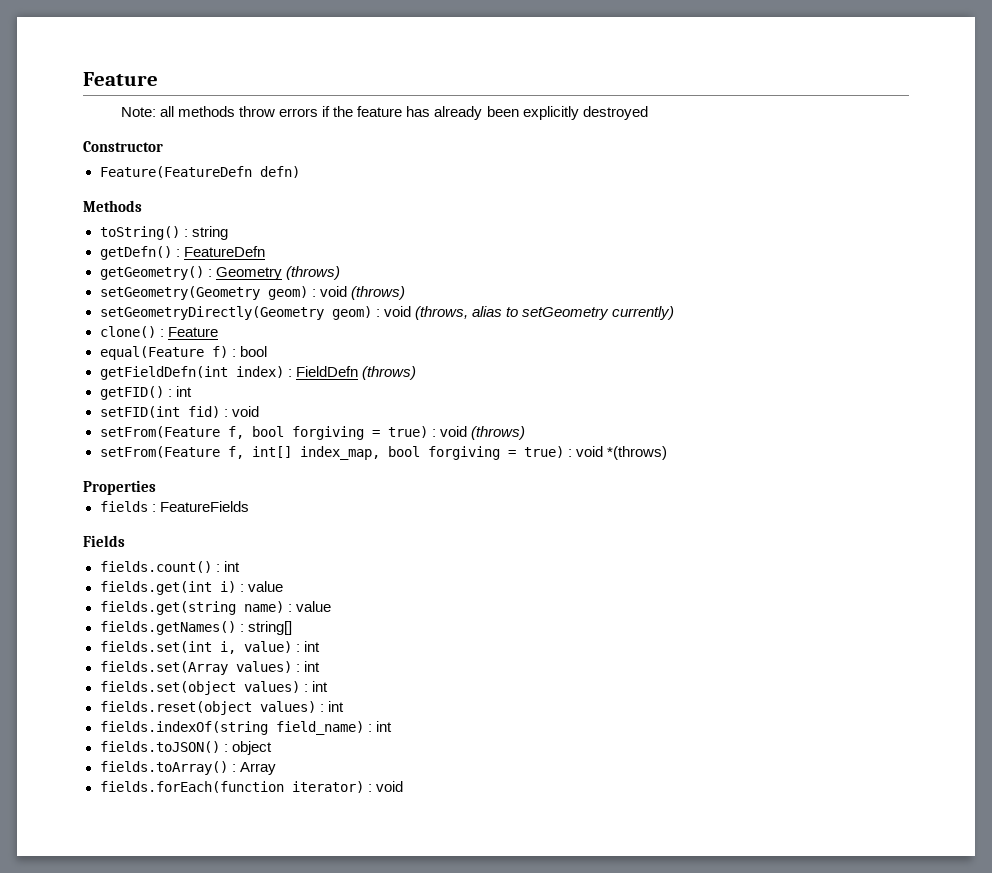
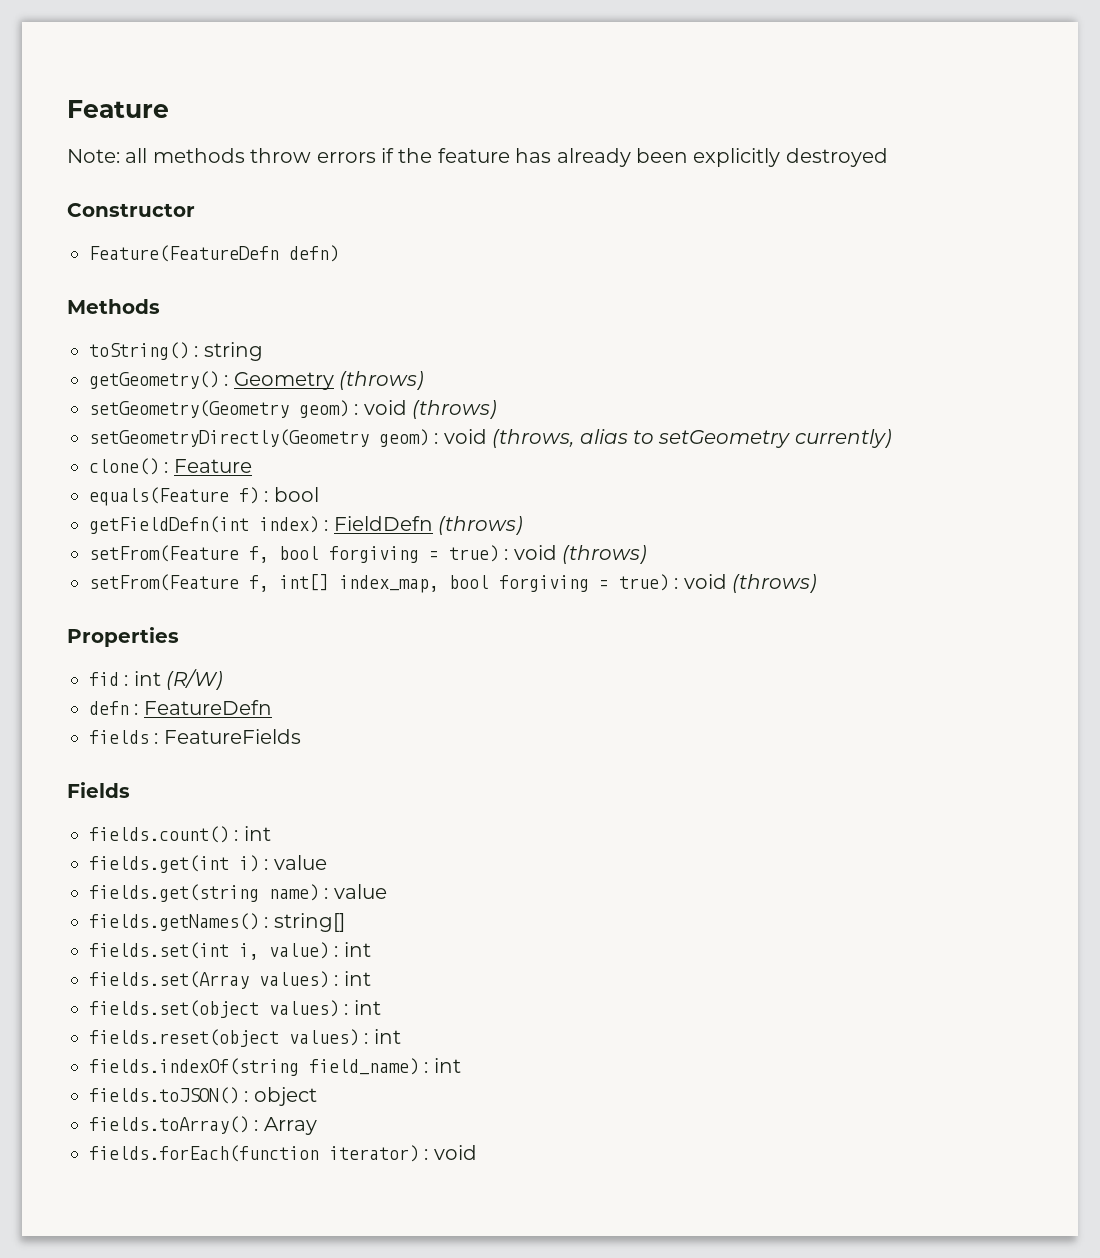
[99,246,265,260] // getDefn() : FeatureDefn -> (263, 351) none
[99,346,204,360] equal(Feature -> [89,487,229,506] equals(Feature
[99,386,192,400] [99,406,259,418] // getFID() : int // setFID(int fid) : void -> (524, 525) none
[606,446,667,460] *(throws) -> [732,574,818,593] (throws)
(156, 487) none -> [89,669,224,690] [89,700,272,715] // fid : int (R/W) // defn : FeatureDefn

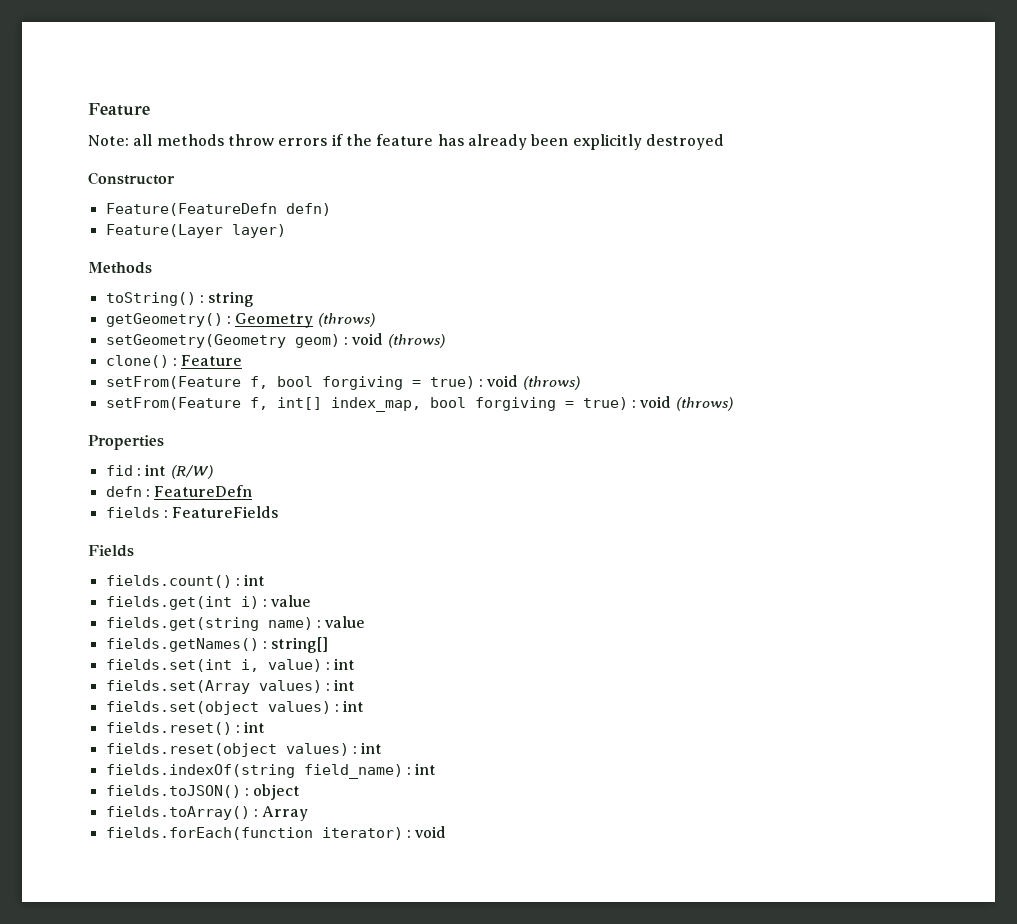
(339, 253) none -> [105,224,286,238] // Feature(Layer layer)
[89,429,892,448] [89,458,252,475] [89,487,319,506] [89,516,524,535] setGeometryDirectly(Geometry geom) : void (throws, alias to setGeometry currently) // clone() : Feature // equals(Feature f) : bool // getFieldDefn(int index) : FieldDefn (throws) -> [105,355,243,368] clone() : Feature
(381, 1007) none -> [105,721,266,735] // fields.reset() : int

